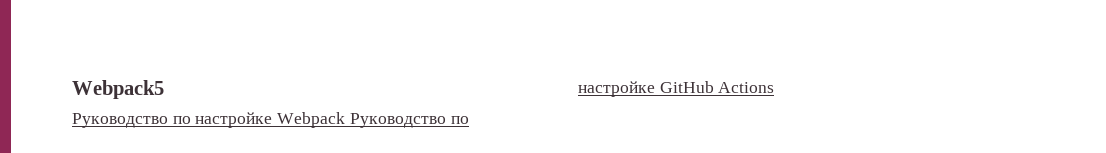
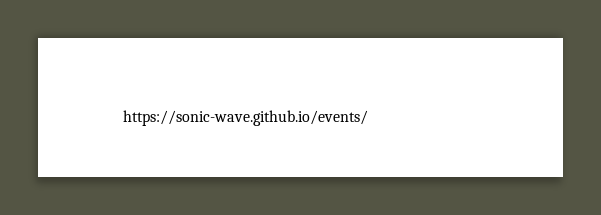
[72,80,164,99] [72,112,469,128] [578,81,775,97] Webpack5 // Руководство по настройке Webpack Руководство по настройке GitHub Actions -> [123,110,368,126] https://sonic-wave.github.io/events/

